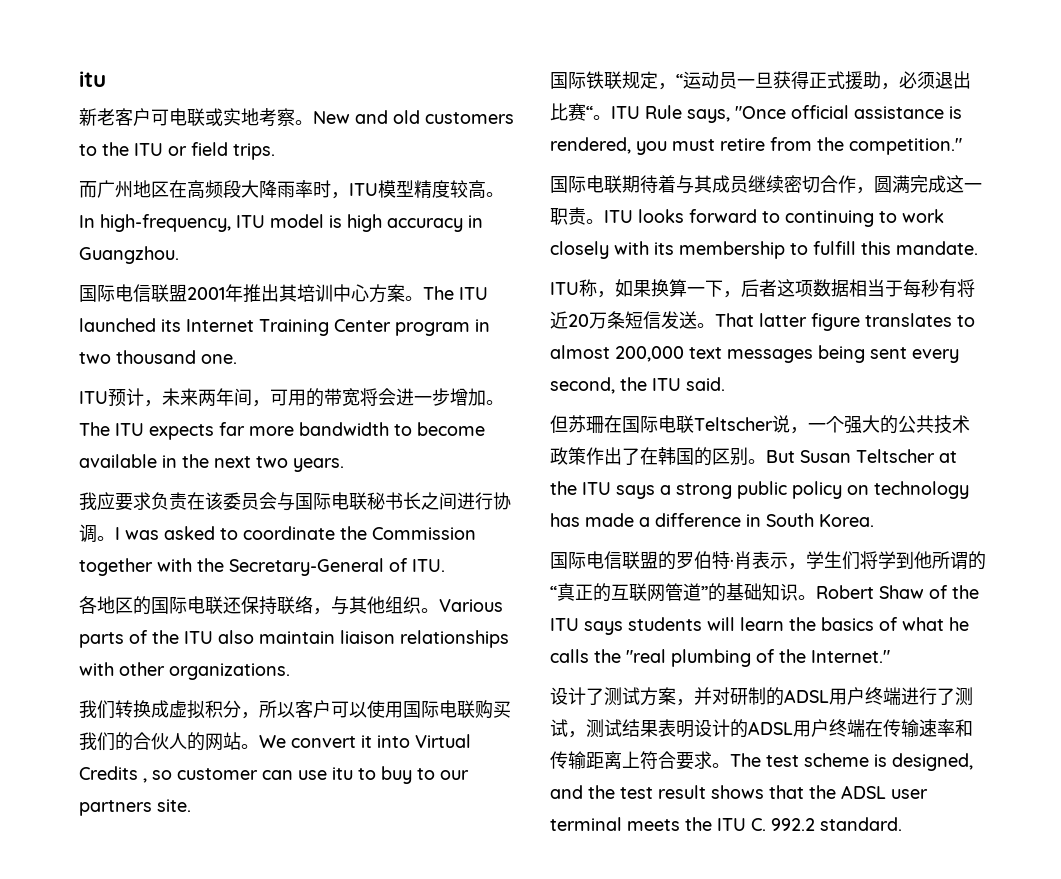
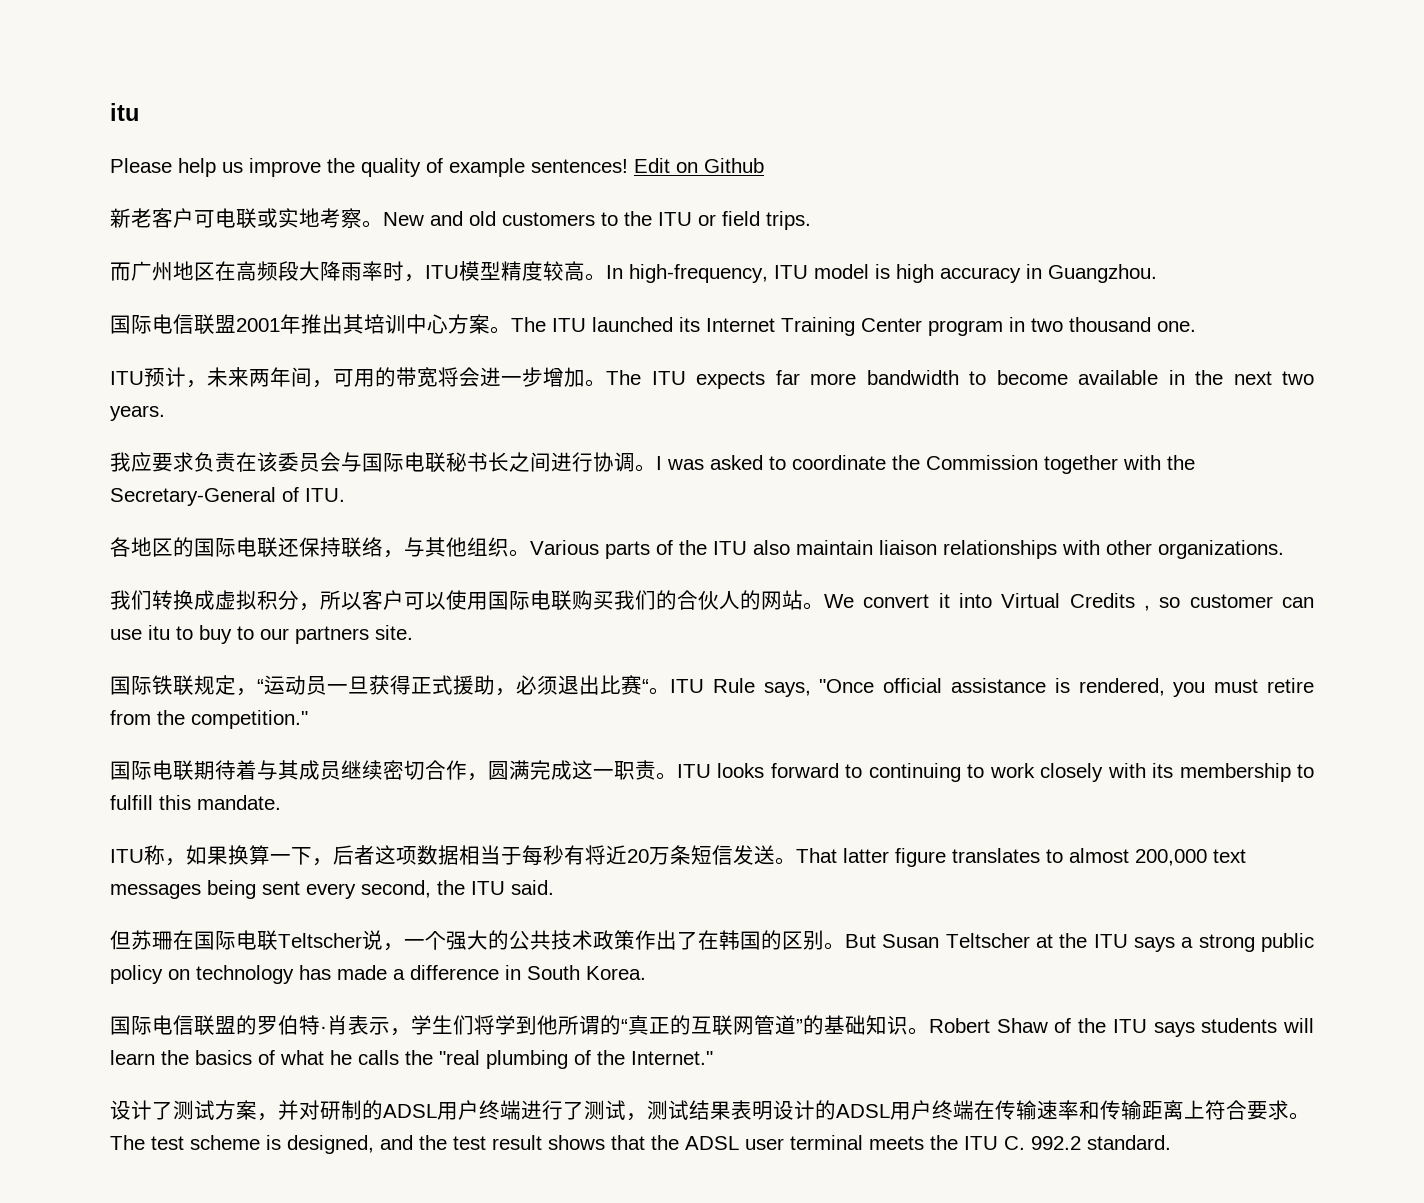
[79,71,106,87] itu -> [110,103,139,121] [110,158,764,177] itu // Please help us improve the quality of example sentences! Edit on Github

